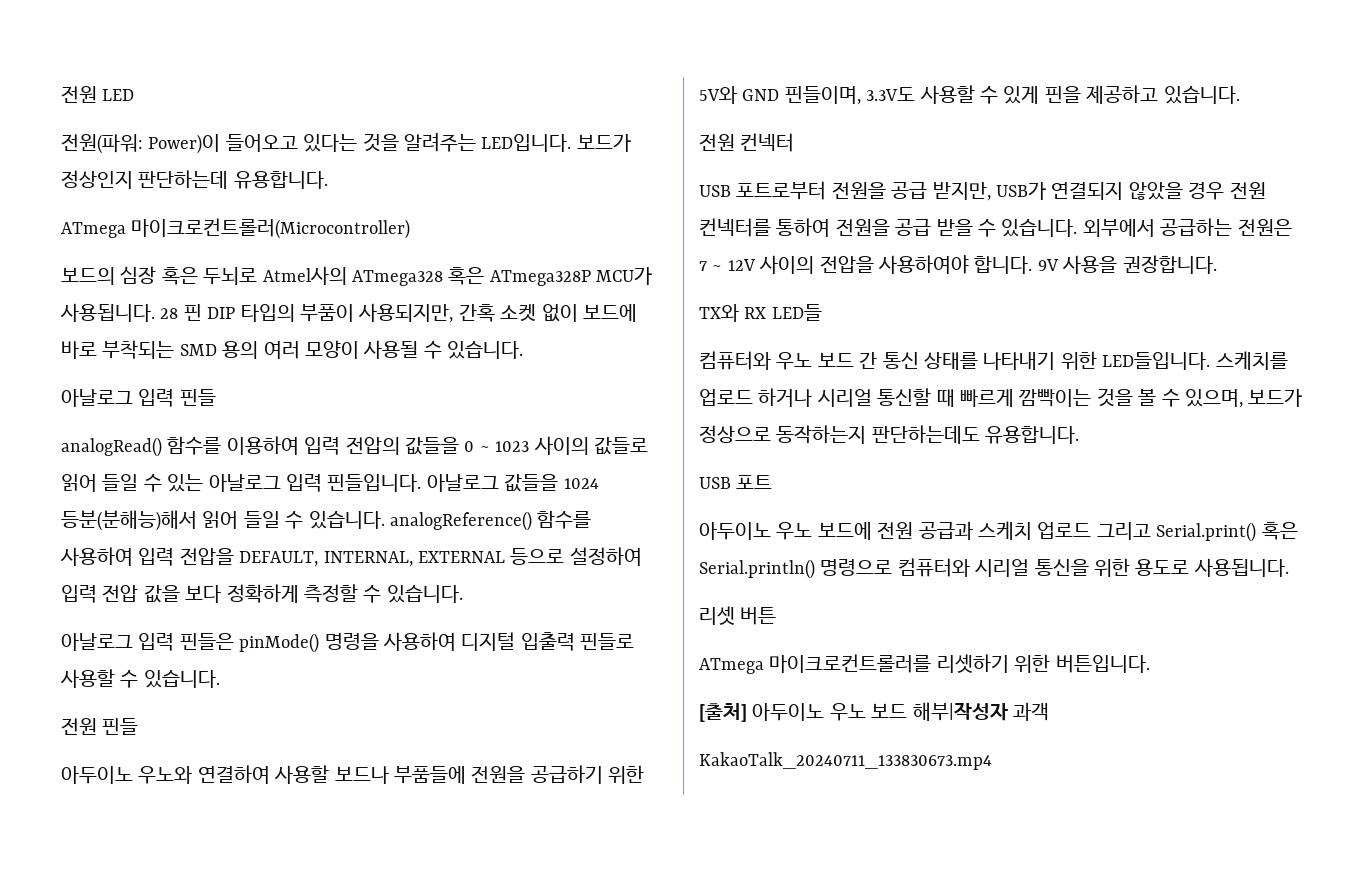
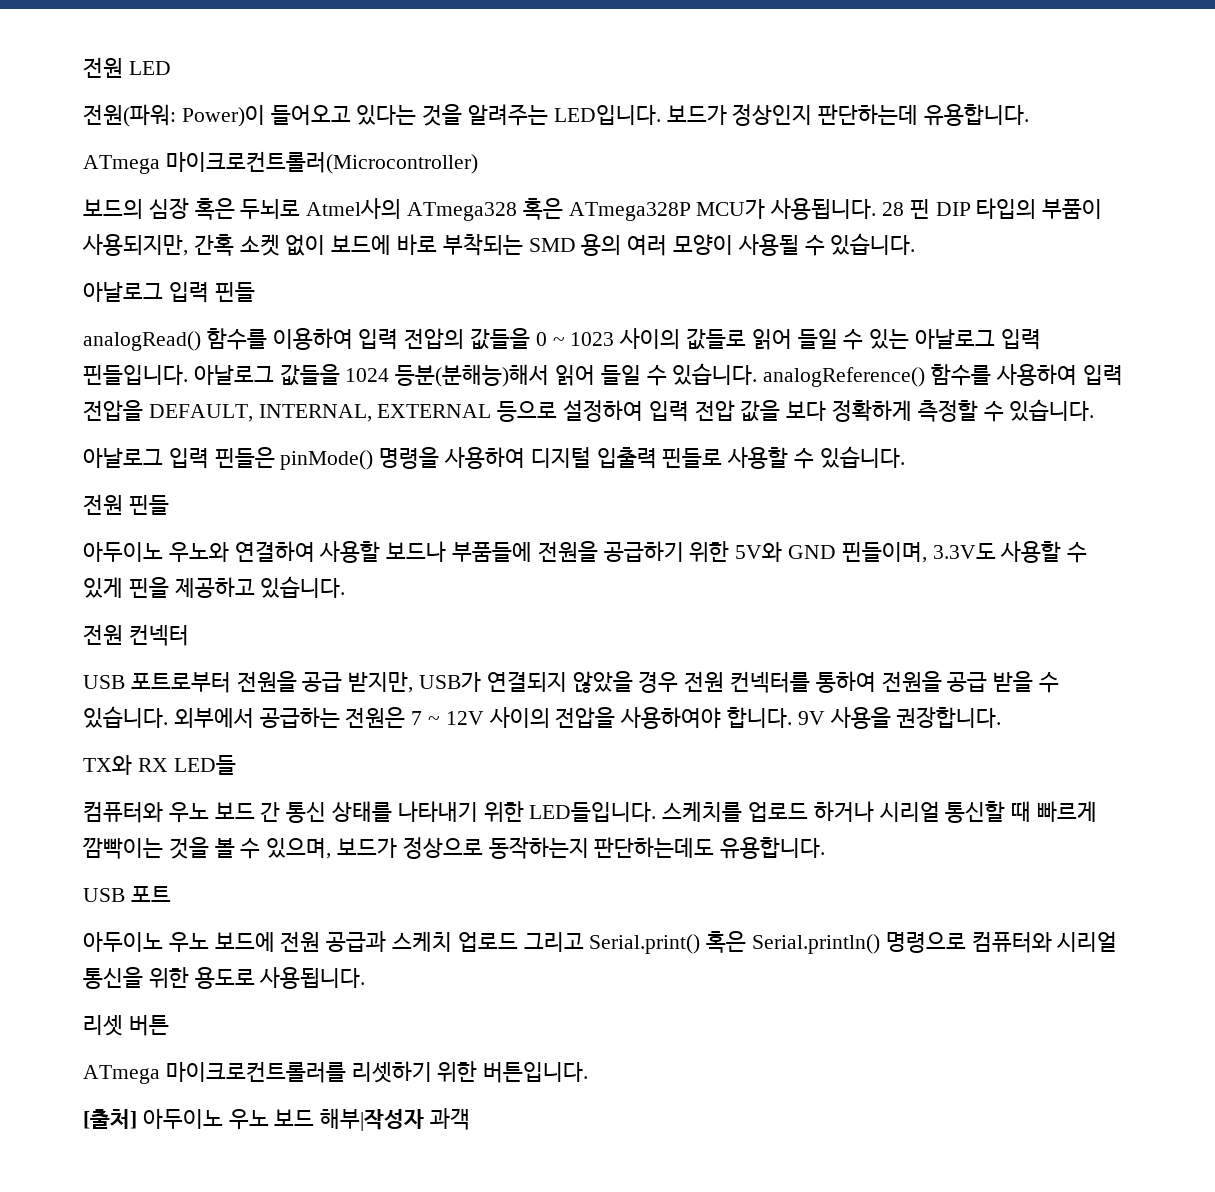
[699,752,992,770] // KakaoTalk_20240711_133830673.mp4 -> (471, 1119) none

